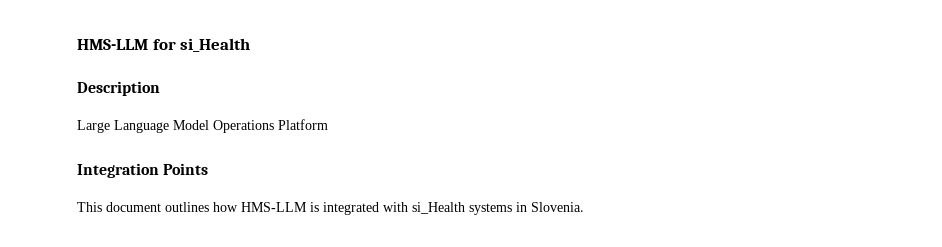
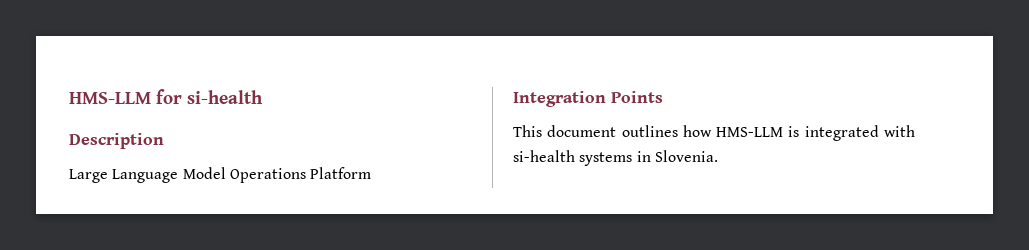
[180,38,251,52] si_Health -> [187,90,263,104] si-health
[412,202,465,214] si_Health -> [513,150,575,162] si-health

